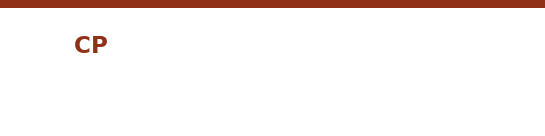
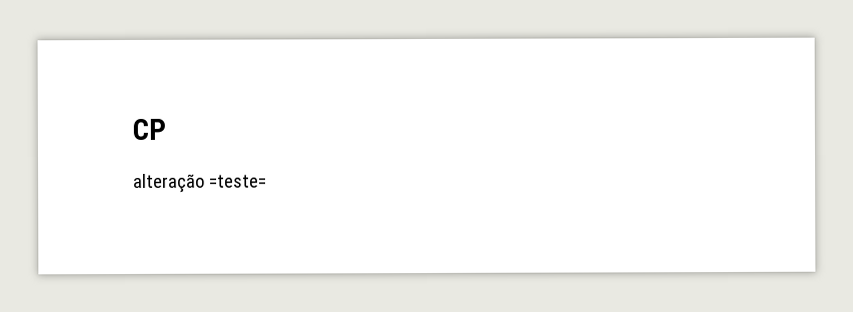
(108, 44) none -> [133,173,267,193] // alteração =teste=

